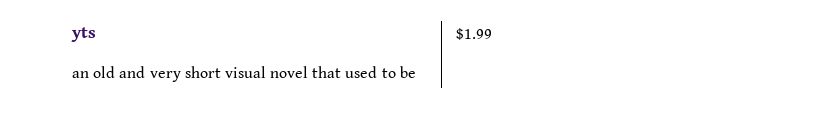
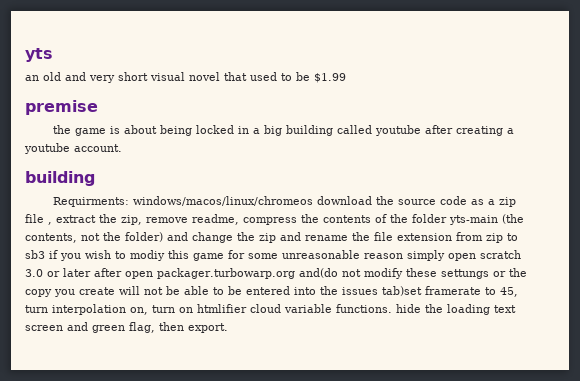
(492, 34) none -> [25,100,98,115] [53,125,515,136] [24,143,122,154] [25,171,95,186] [53,196,517,207] [25,214,524,225] [25,232,518,243] [25,250,521,261] [25,268,527,279] [25,286,518,297] [25,304,516,315] [25,322,228,333] // premise // the game is about being locked in a big building called youtube after creating a youtube account. // building // Requirments: windows/macos/linux/chromeos download the source code as a zip file , extract the zip, remove readme, compress the contents of the folder yts-main (the contents, not the folder) and change the zip and rename the file extension from zip to sb3 if you wish to modiy this game for some unreasonable reason simply open scratch 3.0 or later after open packager.turbowarp.org and(do not modify these settungs or the copy you create will not be able to be entered into the issues tab)set framerate to 45, turn interpolation on, turn on htmlifier cloud variable functions. hide the loading text screen and green flag, then export.

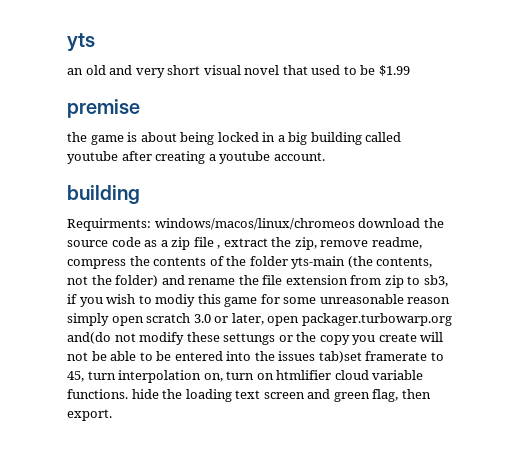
[192,232,301,243] change the zip and -> (185, 280) none
[25,250,45,259] sb3 -> [423,275,448,287] sb3,
[63,268,122,277] later after -> [231,313,264,325] later,

